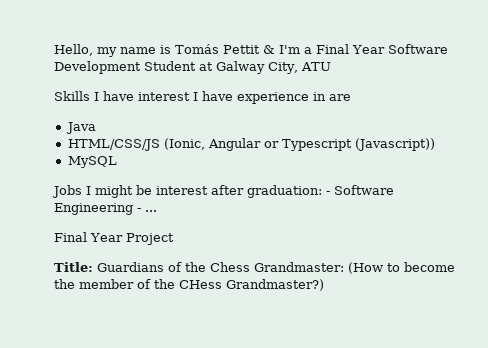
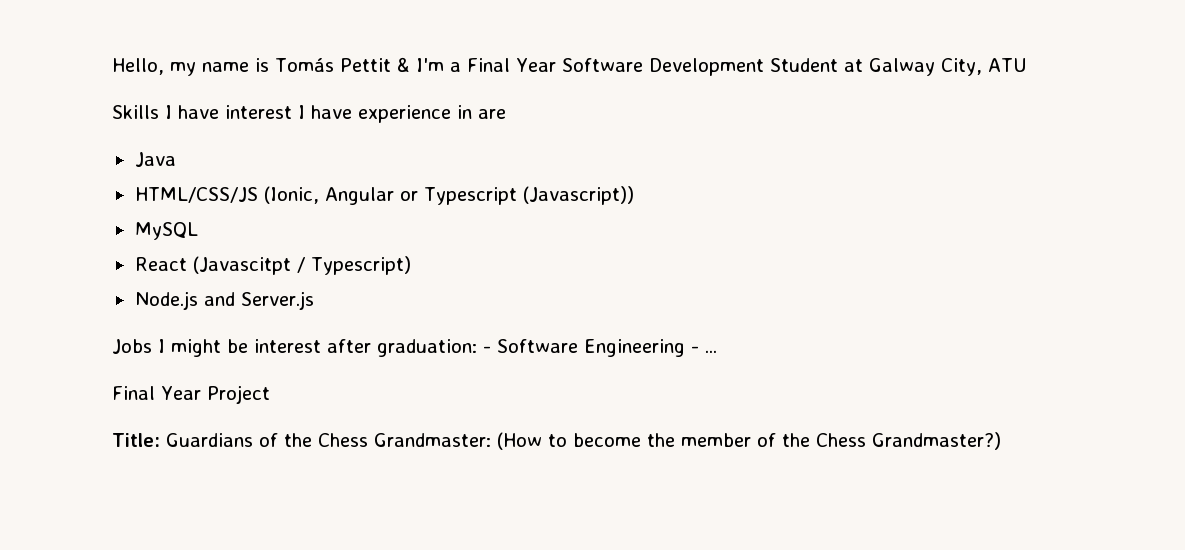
(117, 162) none -> [134,256,411,275] [134,291,314,310] // React (Javascitpt / Typescript) // Node.js and Server.js
[179,280,222,289] CHess -> [816,433,866,447] Chess

